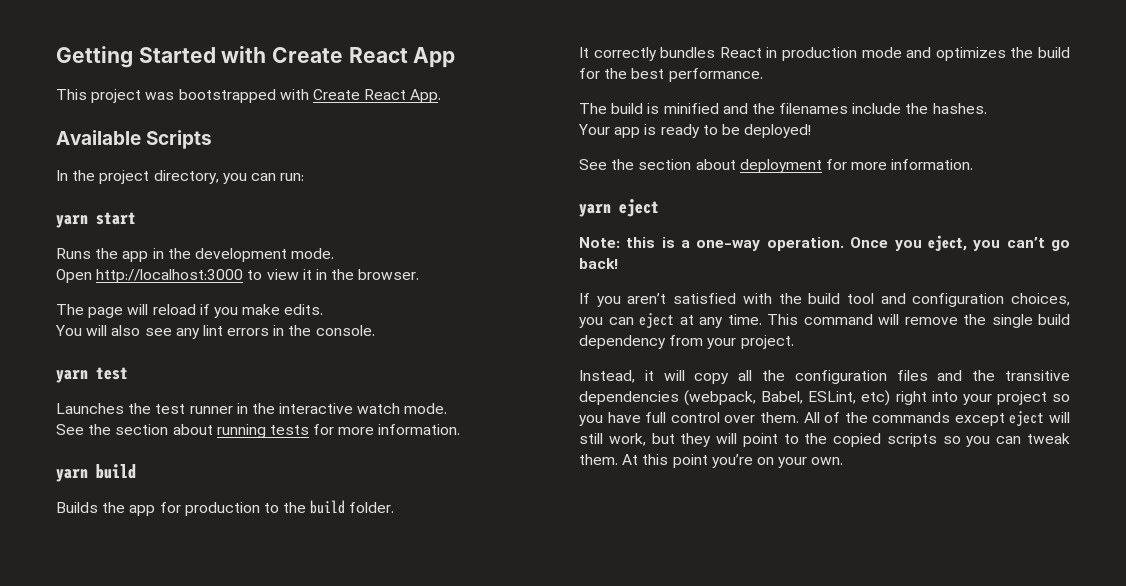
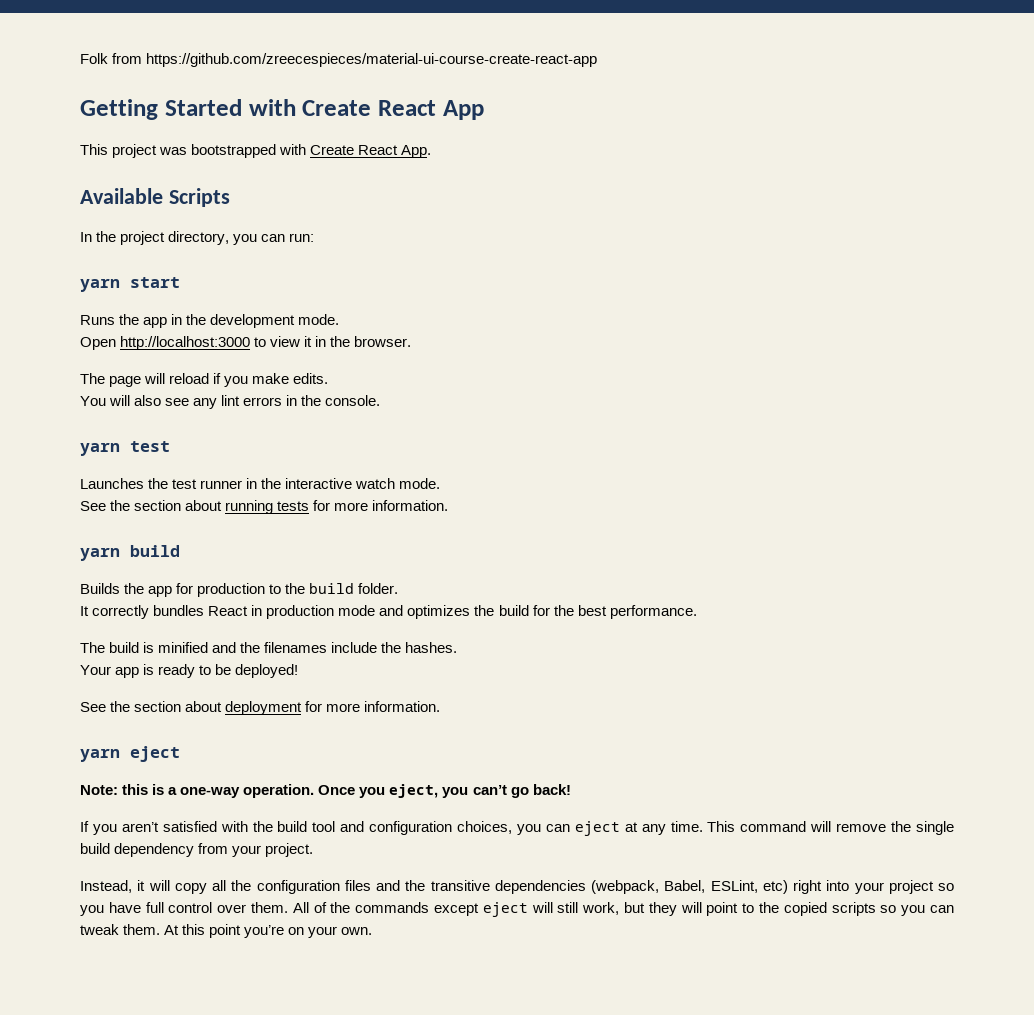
(56, 57) none -> [80,53,598,67] Folk from https://github.com/zreecespieces/material-ui-course-create-react-app //

